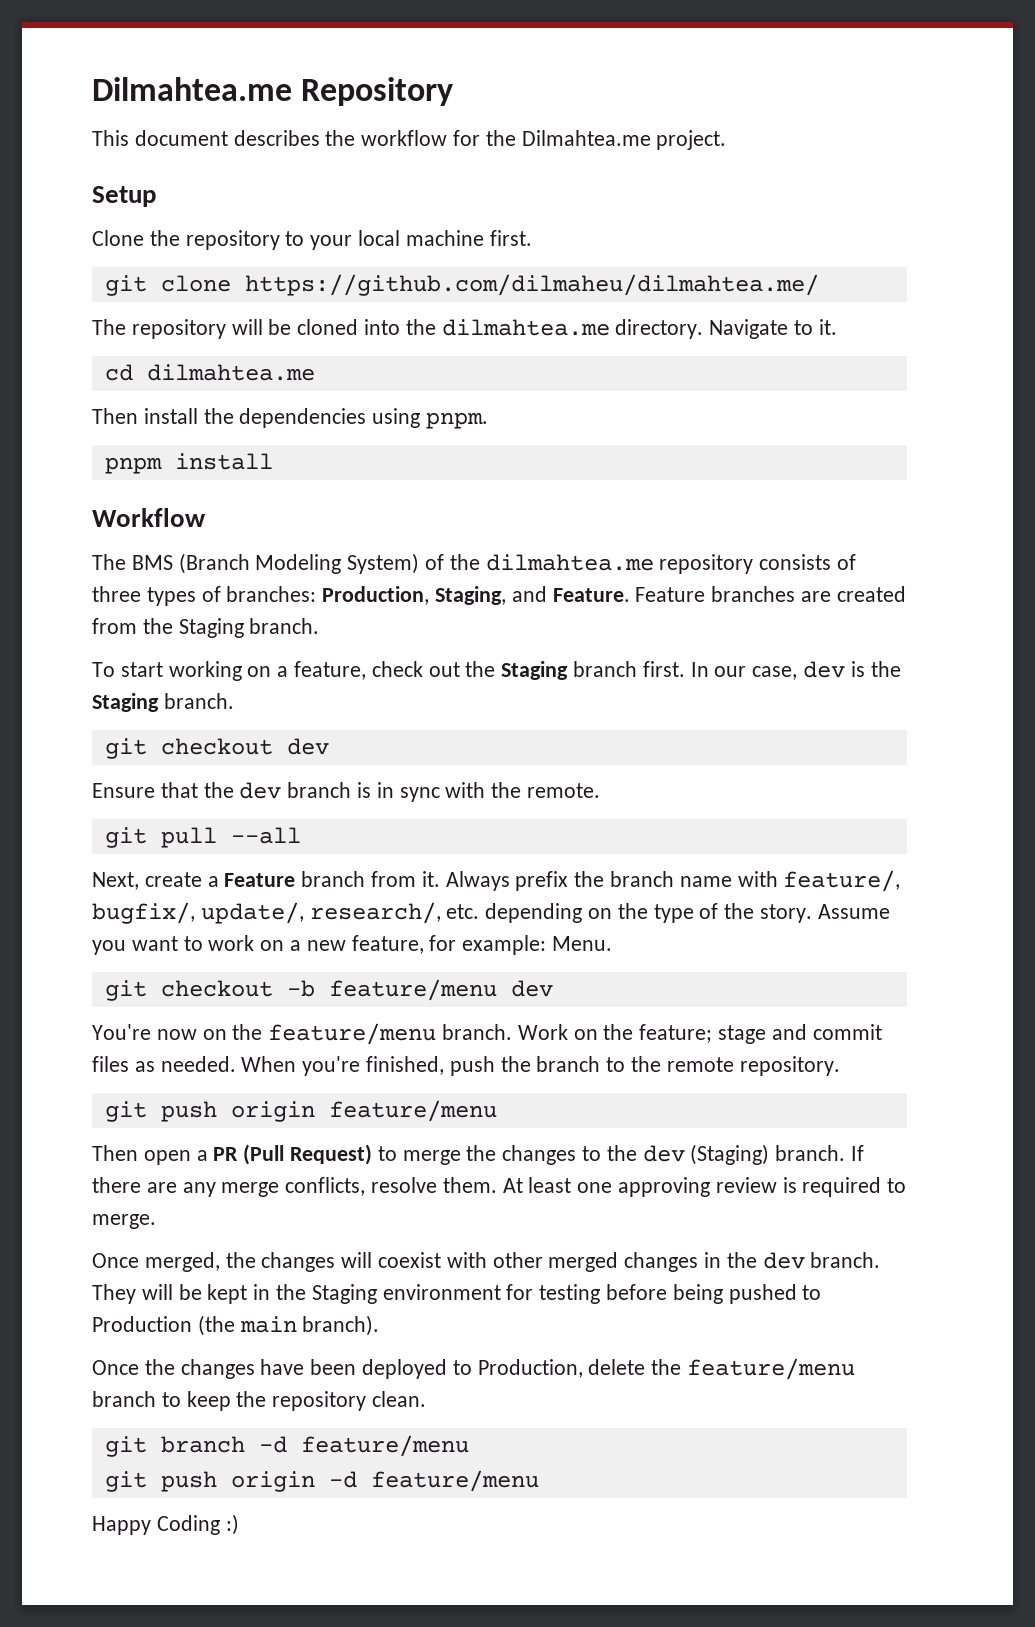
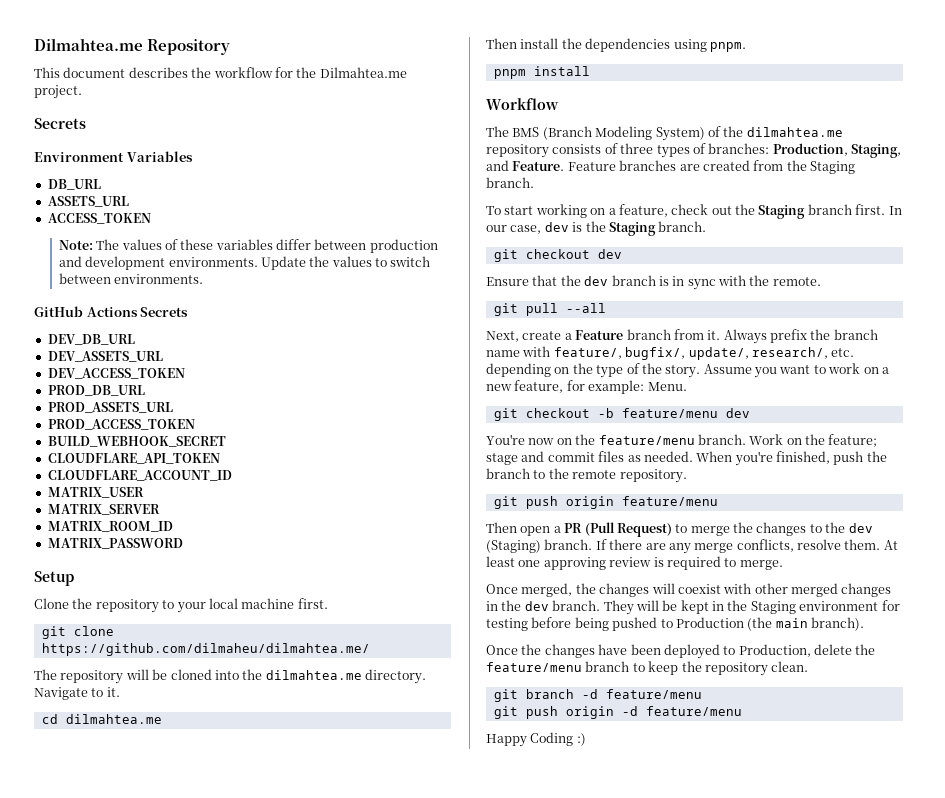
(727, 140) none -> [34,118,86,129] [34,151,193,162] [47,179,101,190] [47,196,129,207] [47,213,151,224] [58,239,438,253] [58,256,431,270] [58,273,204,284] [34,306,189,317] [47,334,135,345] [47,351,163,362] [47,368,185,379] [47,385,145,396] [47,402,173,413] [47,419,195,430] [47,436,226,447] [47,453,220,464] [47,470,232,481] [47,487,144,498] [47,504,160,515] [47,521,173,532] [47,538,183,549] // Secrets // Environment Variables // DB_URL // ASSETS_URL // ACCESS_TOKEN // Note: The values of these variables differ between production and development environments. Update the values to switch between environments. // GitHub Actions Secrets // DEV_DB_URL // DEV_ASSETS_URL // DEV_ACCESS_TOKEN // PROD_DB_URL // PROD_ASSETS_URL // PROD_ACCESS_TOKEN // BUILD_WEBHOOK_SECRET // CLOUDFLARE_API_TOKEN // CLOUDFLARE_ACCOUNT_ID // MATRIX_USER // MATRIX_SERVER // MATRIX_ROOM_ID // MATRIX_PASSWORD

